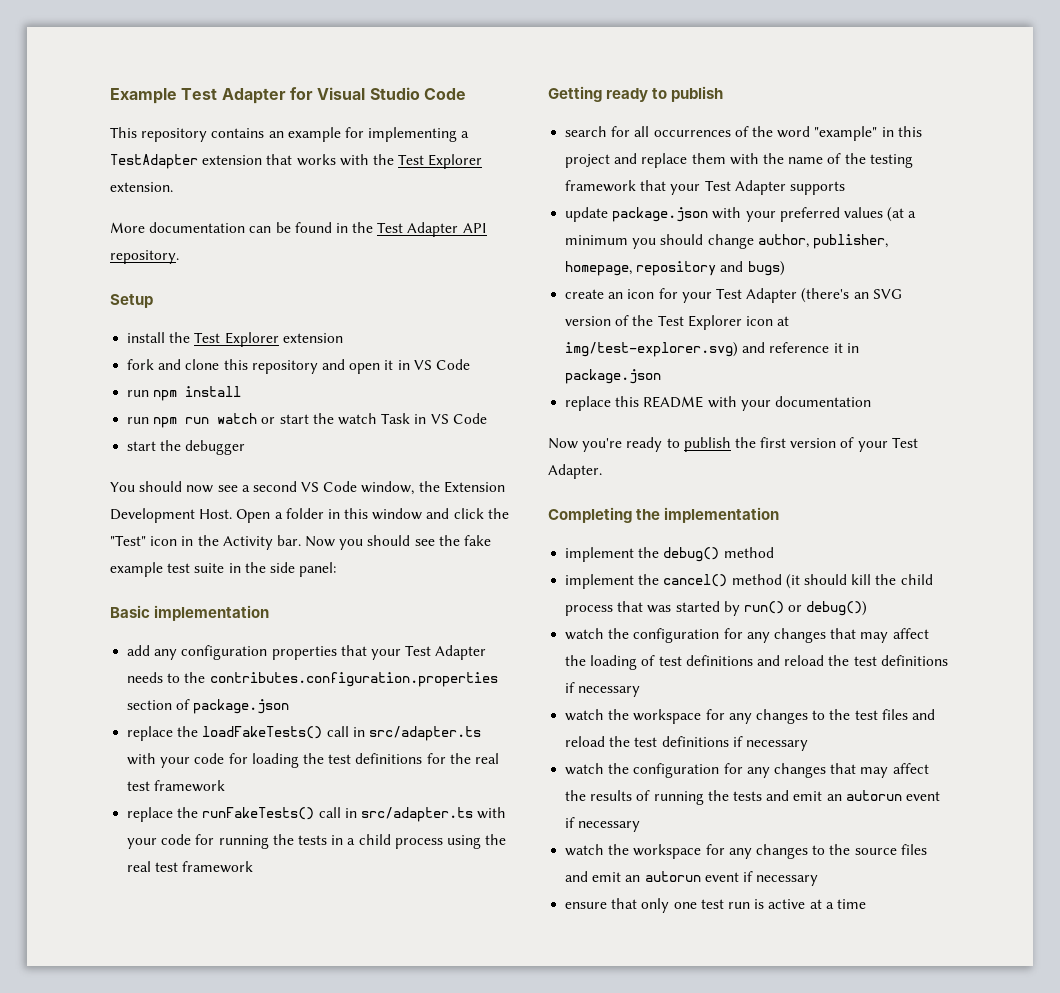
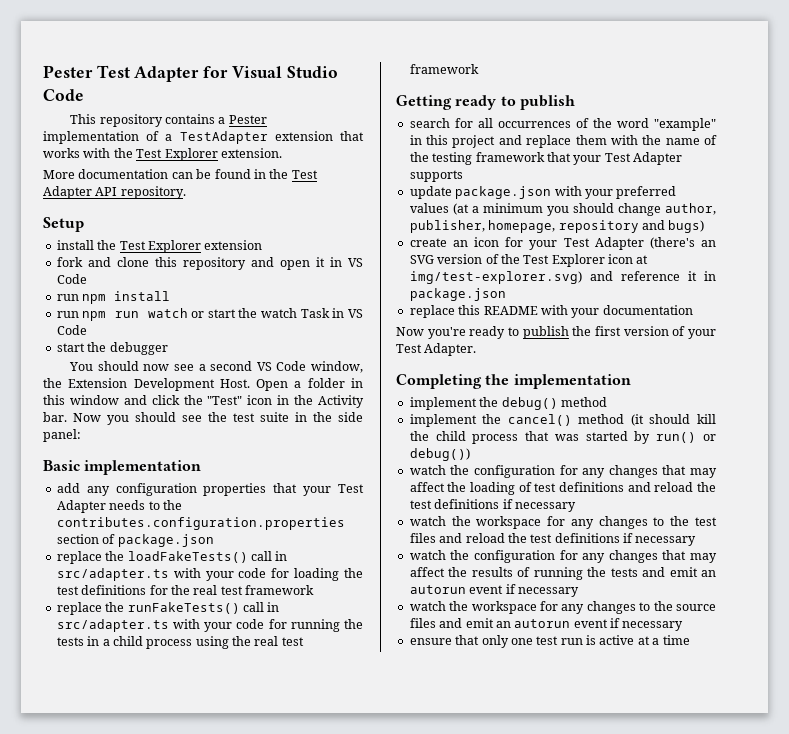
[110,88,177,104] Example -> [43,65,93,78] Pester
[268,127,458,142] an example for implementing -> [218,115,267,124] [43,131,160,144] a Pester implementation of
[464,535,492,546] [110,562,163,577] fake example -> (227, 417) none

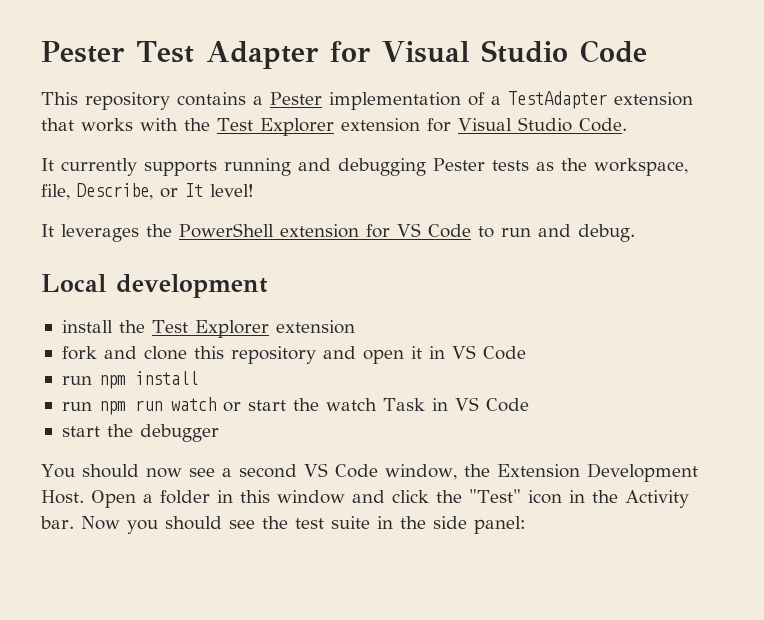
[220,148,282,158] [43,169,318,179] [43,186,186,199] [43,217,84,232] extension. // More documentation can be found in the Test Adapter API repository. // Setup -> [340,117,627,132] [41,158,688,176] [41,183,254,200] [41,223,635,242] [41,274,268,298] extension for Visual Studio Code. // It currently supports running and debugging Pester tests as the workspace, file, Describe, or It level! // It leverages the PowerShell extension for VS Code to run and debug. // Local development
[43,460,202,475] [56,483,364,496] [56,500,182,513] [56,517,345,530] [56,534,214,547] [56,551,288,564] [56,568,363,581] [56,585,314,595] [56,602,280,615] [56,619,364,632] [56,636,304,649] [409,64,479,74] [396,95,575,110] [409,118,716,131] [409,135,717,148] [409,152,682,165] [409,170,463,182] [409,186,677,199] [409,203,716,216] [409,220,705,233] [409,237,716,250] [409,254,649,267] [409,271,716,284] [409,288,506,301] [409,305,693,318] [396,326,716,339] [396,343,477,356] [396,374,631,389] [409,397,607,410] [409,414,716,427] [409,431,716,444] [409,448,470,461] [409,465,717,478] [409,482,716,495] [409,499,576,512] [409,516,717,529] [409,533,697,546] [409,550,717,563] [409,567,716,580] [409,584,579,597] [409,601,716,614] [409,618,684,631] [409,635,690,648] // Basic implementation // add any configuration properties that your Test Adapter needs to the contributes.configuration.properties section of package.json // replace the loadFakeTests() call in src/adapter.ts with your code for loading the test definitions for the real test framework // replace the runFakeTests() call in src/adapter.ts with your code for running the tests in a child process using the real test framework // Getting ready to publish // search for all occurrences of the word "example" in this project and replace them with the name of the testing framework that your Test Adapter supports // update package.json with your preferred values (at a minimum you should change author, publisher, homepage, repository and bugs) // create an icon for your Test Adapter (there's an SVG version of the Test Explorer icon at img/test-explorer.svg) and reference it in package.json // replace this README with your documentation // Now you're ready to publish the first version of your Test Adapter. // Completing the implementation // implement the debug() method // implement the cancel() method (it should kill the child process that was started by run() or debug()) // watch the configuration for any changes that may affect the loading of test definitions and reload the test definitions if necessary // watch the workspace for any changes to the test files and reload the test definitions if necessary // watch the configuration for any changes that may affect the results of running the tests and emit an autorun event if necessary // watch the workspace for any changes to the source files and emit an autorun event if necessary // ensure that only one test run is active at a time -> (526, 525) none

